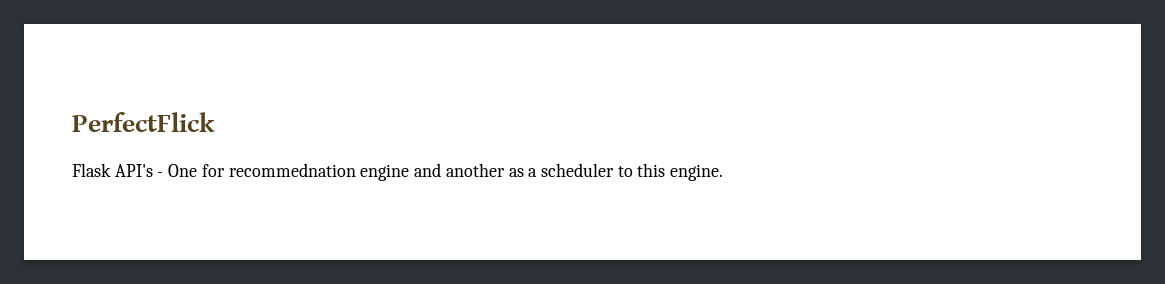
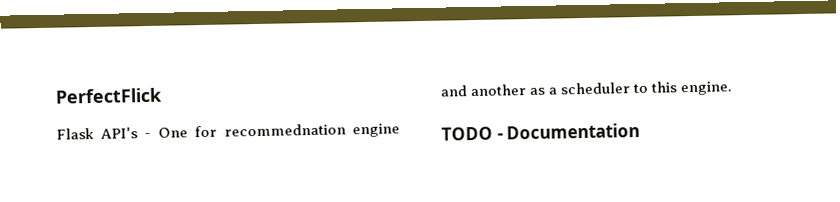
(724, 172) none -> [441,122,641,141] // TODO - Documentation

